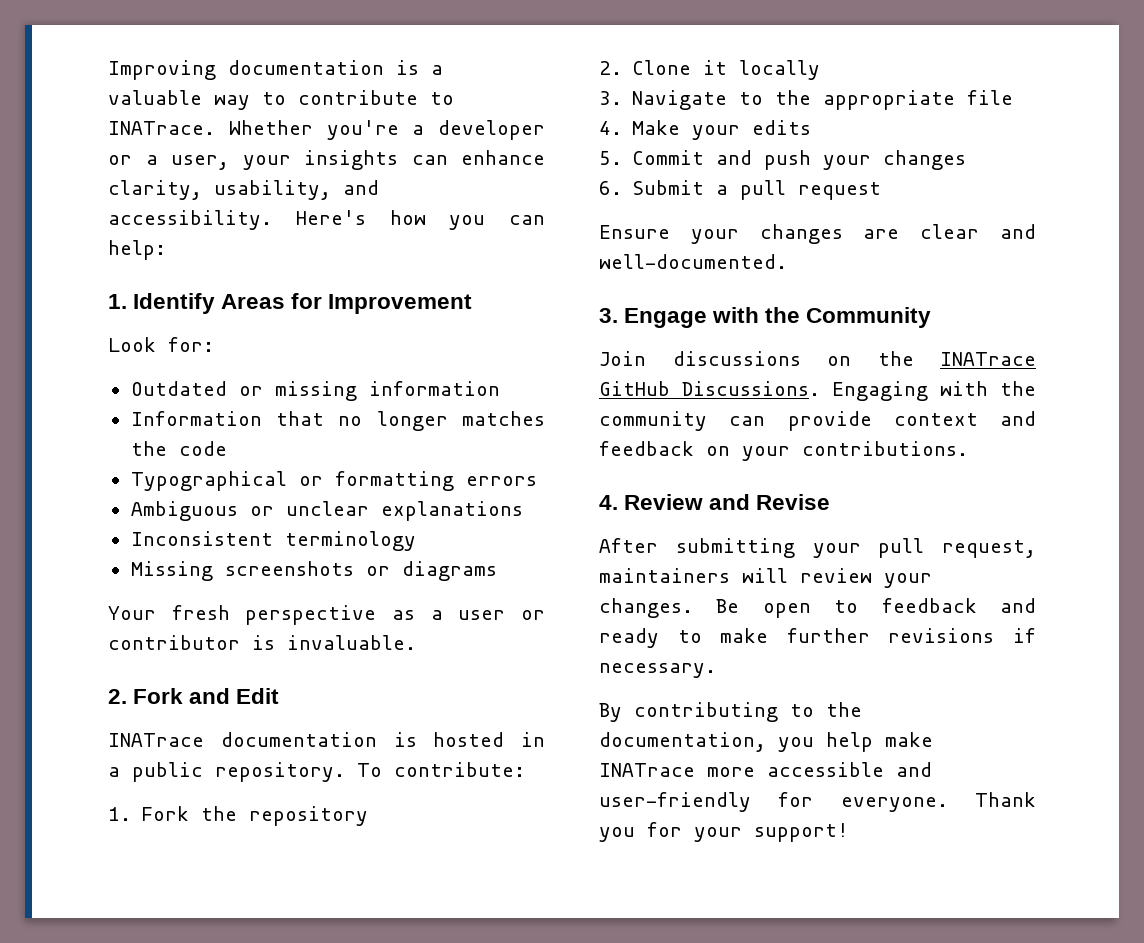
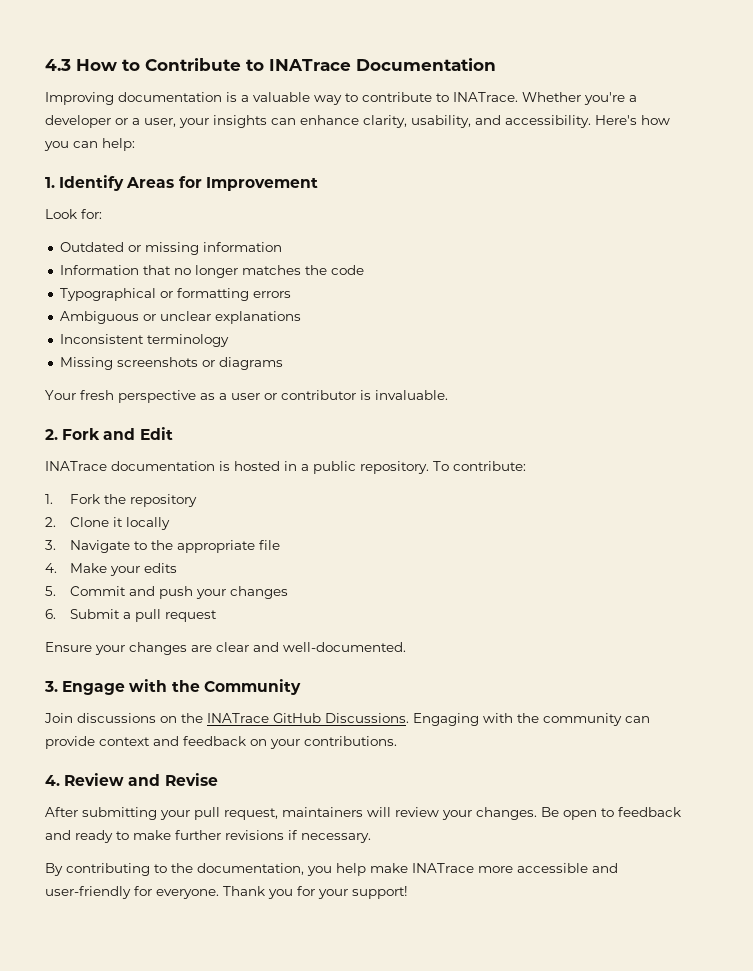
(108, 70) none -> [45,58,496,71] 4.3 How to Contribute to INATrace Documentation //

